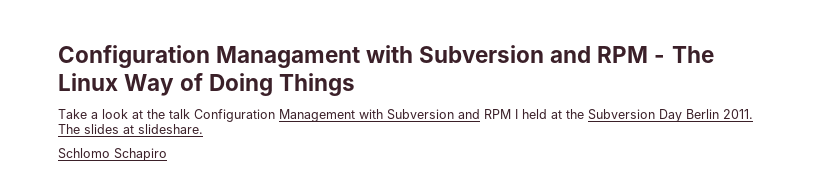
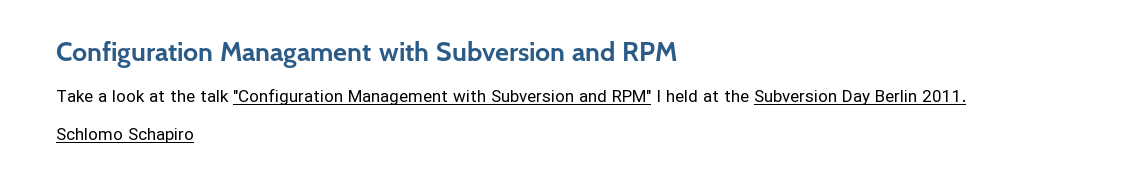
[654,46,714,63] [58,73,356,96] - The Linux Way of Doing Things -> (678, 51) none
[194,109,275,122] Configuration -> [233,88,343,105] "Configuration
[484,109,511,119] RPM -> [612,90,651,102] RPM"
[58,124,203,134] The slides at slideshare. -> (966, 96) none

